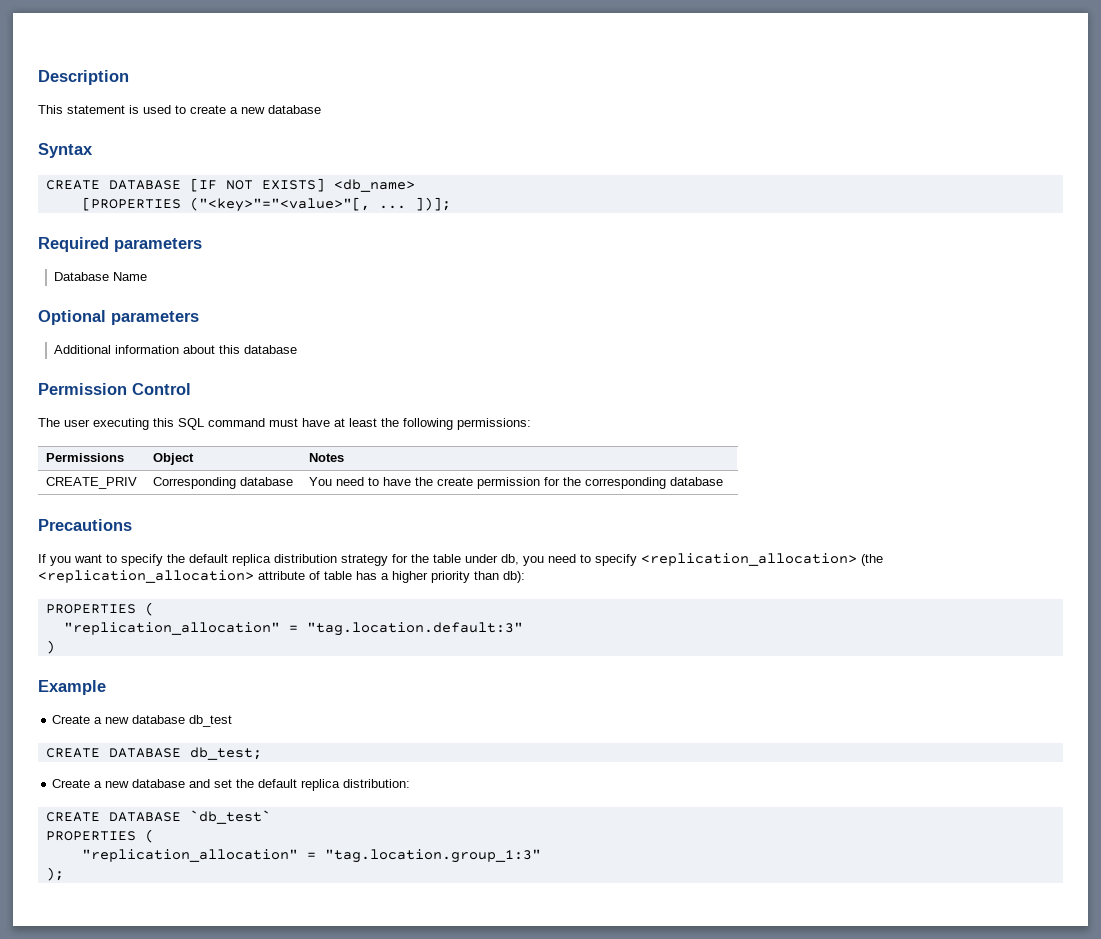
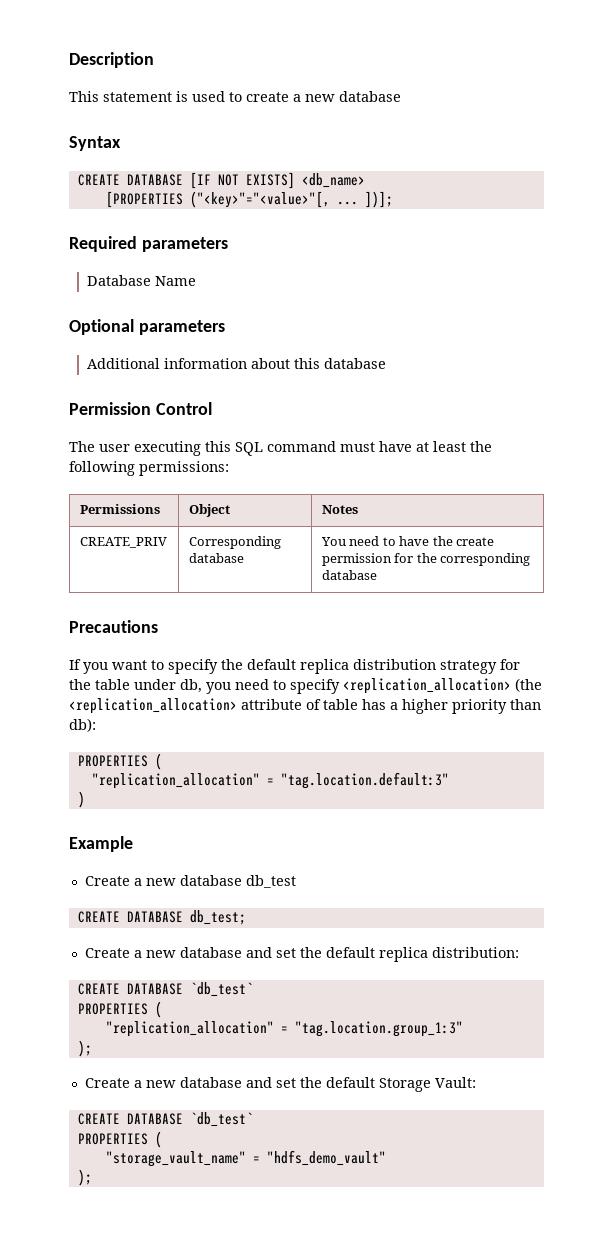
(64, 874) none -> [84,1077,476,1092] [77,1112,253,1127] [77,1131,162,1148] [105,1150,386,1167] [77,1169,92,1186] // Create a new database and set the default Storage Vault: // CREATE DATABASE `db_test` // PROPERTIES ( // "storage_vault_name" = "hdfs_demo_vault" // );

